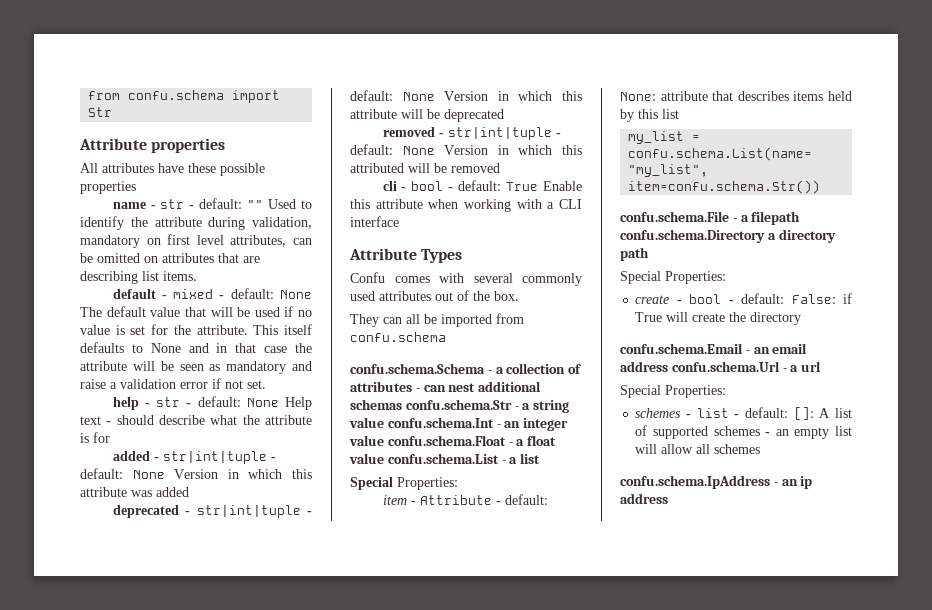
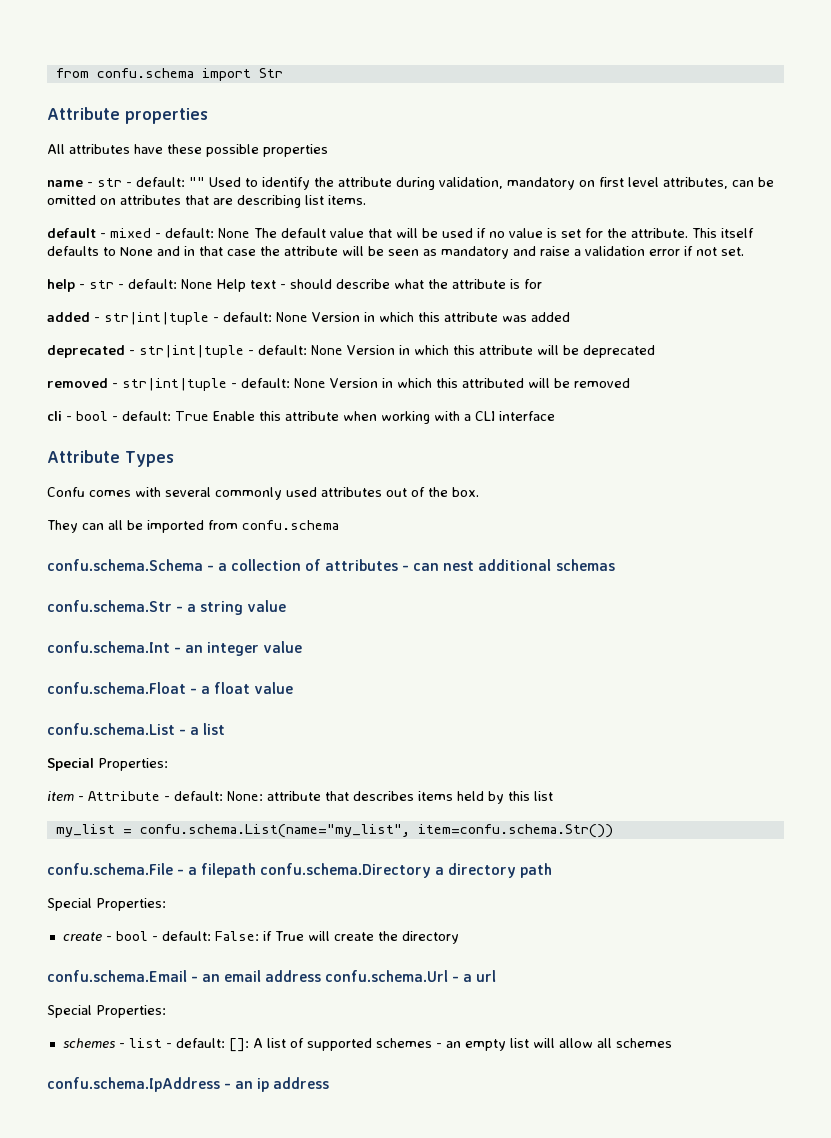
(402, 404) none -> (615, 565) //
(384, 422) none -> (287, 606) //
(384, 440) none -> (303, 647) //
(384, 458) none -> (294, 688) //

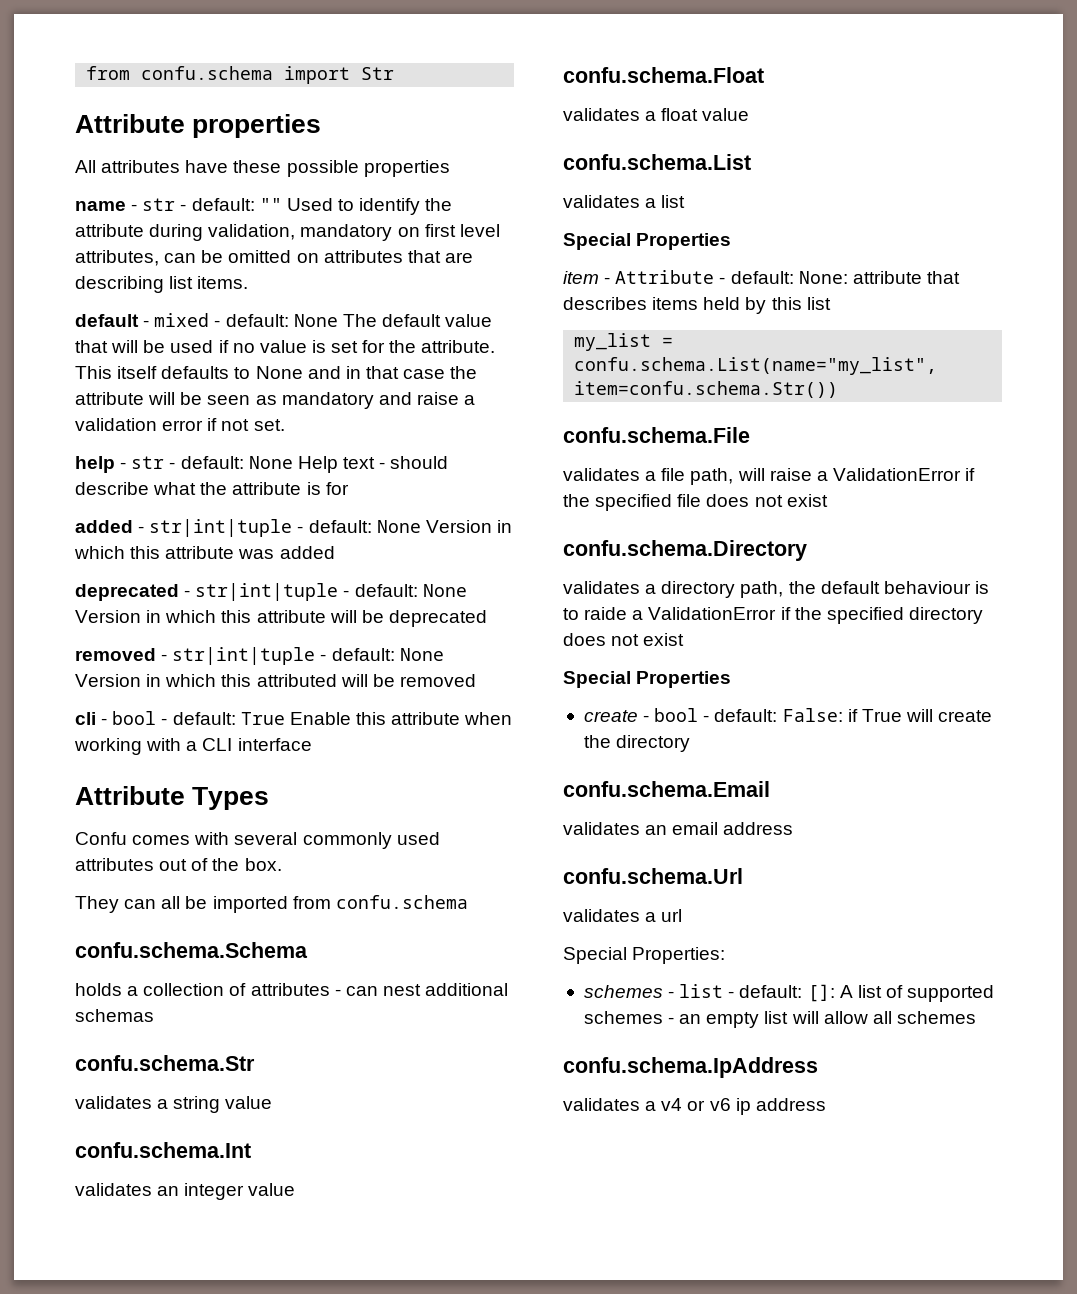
[207,565,215,571] - -> [75,983,122,996] // holds
[176,606,184,612] - -> [75,1096,152,1109] // validates
[174,647,182,653] - -> [75,1183,152,1196] // validates
[190,688,198,694] - -> [563,108,640,121] // validates
[179,729,187,735] - -> [563,195,640,208] // validates
[98,758,168,771] Properties: -> [636,233,732,250] Properties
[177,863,257,878] - a filepath -> [563,468,976,485] [563,494,828,511] // validates a file path, will raise a ValidationError if the specified file does not exist //
(432, 870) none -> [563,581,640,594] // validates
[520,863,553,878] [47,898,166,911] path // Special Properties: -> [740,581,989,598] [563,607,983,624] [563,633,685,646] [563,671,732,688] path, the default behaviour is to raide a ValidationError if the specified directory does not exist // Special Properties
[191,976,199,982] - -> [563,822,640,835] // validates
(322, 976) none -> (794, 828) //
[452,976,460,982] - -> [563,909,640,922] // validates
[224,1081,254,1089] - an -> [563,1098,731,1111] // validates a v4 or v6

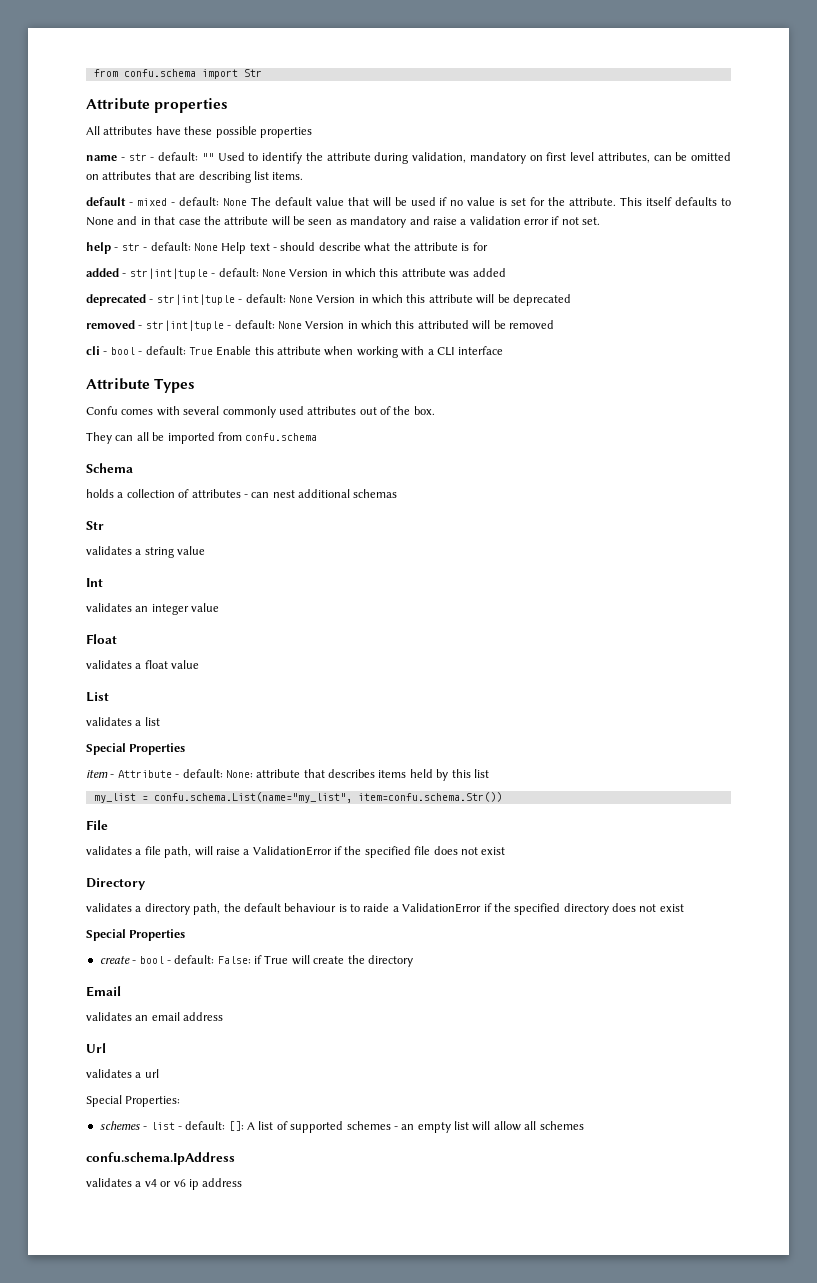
[75,942,308,958] confu.schema.Schema -> [86,463,133,473] Schema
[75,1055,255,1071] confu.schema.Str -> [86,521,104,530] Str
[75,1142,251,1158] confu.schema.Int -> [86,578,103,587] Int
[563,67,764,83] confu.schema.Float -> [86,634,117,644] Float
[563,154,751,170] confu.schema.List -> [86,692,109,702] List
[563,427,750,443] confu.schema.File -> [86,820,108,830] File
[563,540,807,561] confu.schema.Directory -> [86,878,145,890] Directory
[563,781,770,797] confu.schema.Email -> [86,986,121,997] Email
[563,868,743,884] confu.schema.Url -> [86,1043,106,1053] Url

